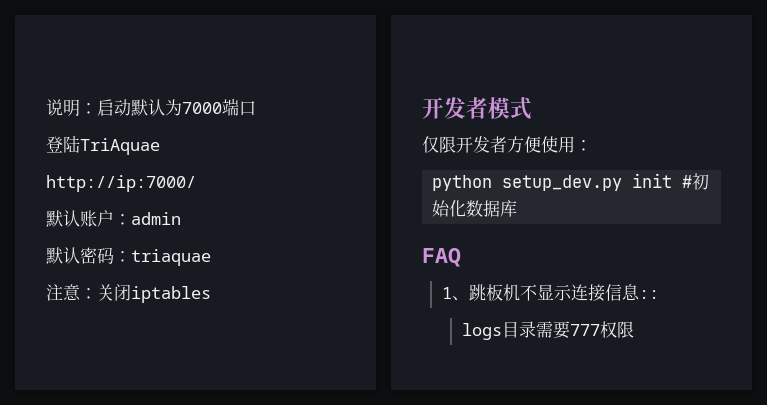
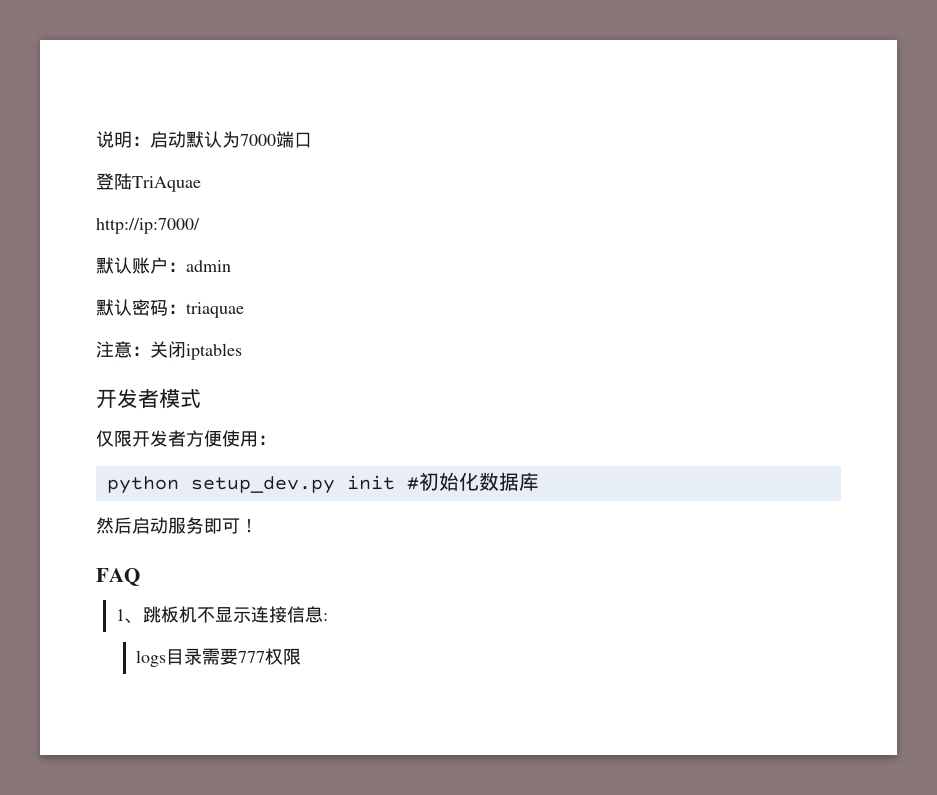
(518, 208) none -> [96,517,258,534] // 然后启动服务即可！
[638,290,659,299] :: -> [323,613,329,621] :

